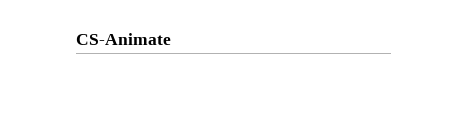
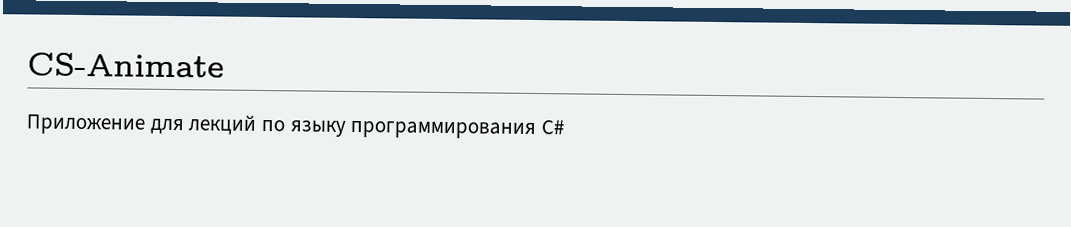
(171, 39) none -> [26,114,565,140] // Приложение для лекций по языку программирования C#

